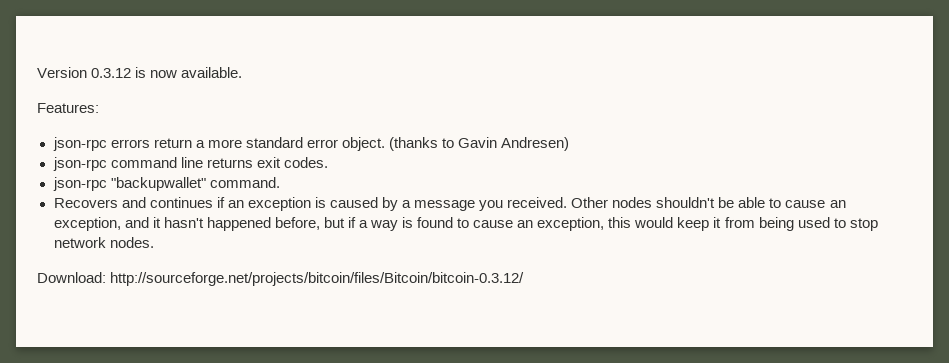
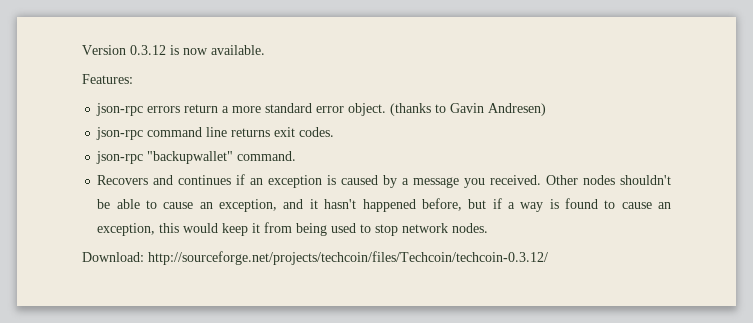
[110,272,525,286] http://sourceforge.net/projects/bitcoin/files/Bitcoin/bitcoin-0.3.12/ -> [148,251,548,265] http://sourceforge.net/projects/techcoin/files/Techcoin/techcoin-0.3.12/

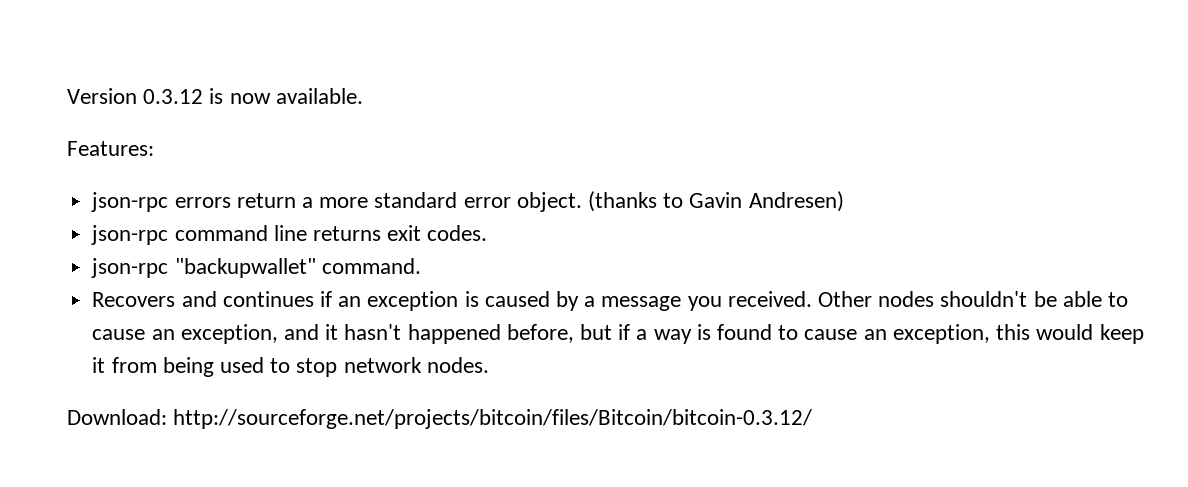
[148,251,548,265] http://sourceforge.net/projects/techcoin/files/Techcoin/techcoin-0.3.12/ -> [173,409,813,429] http://sourceforge.net/projects/bitcoin/files/Bitcoin/bitcoin-0.3.12/

